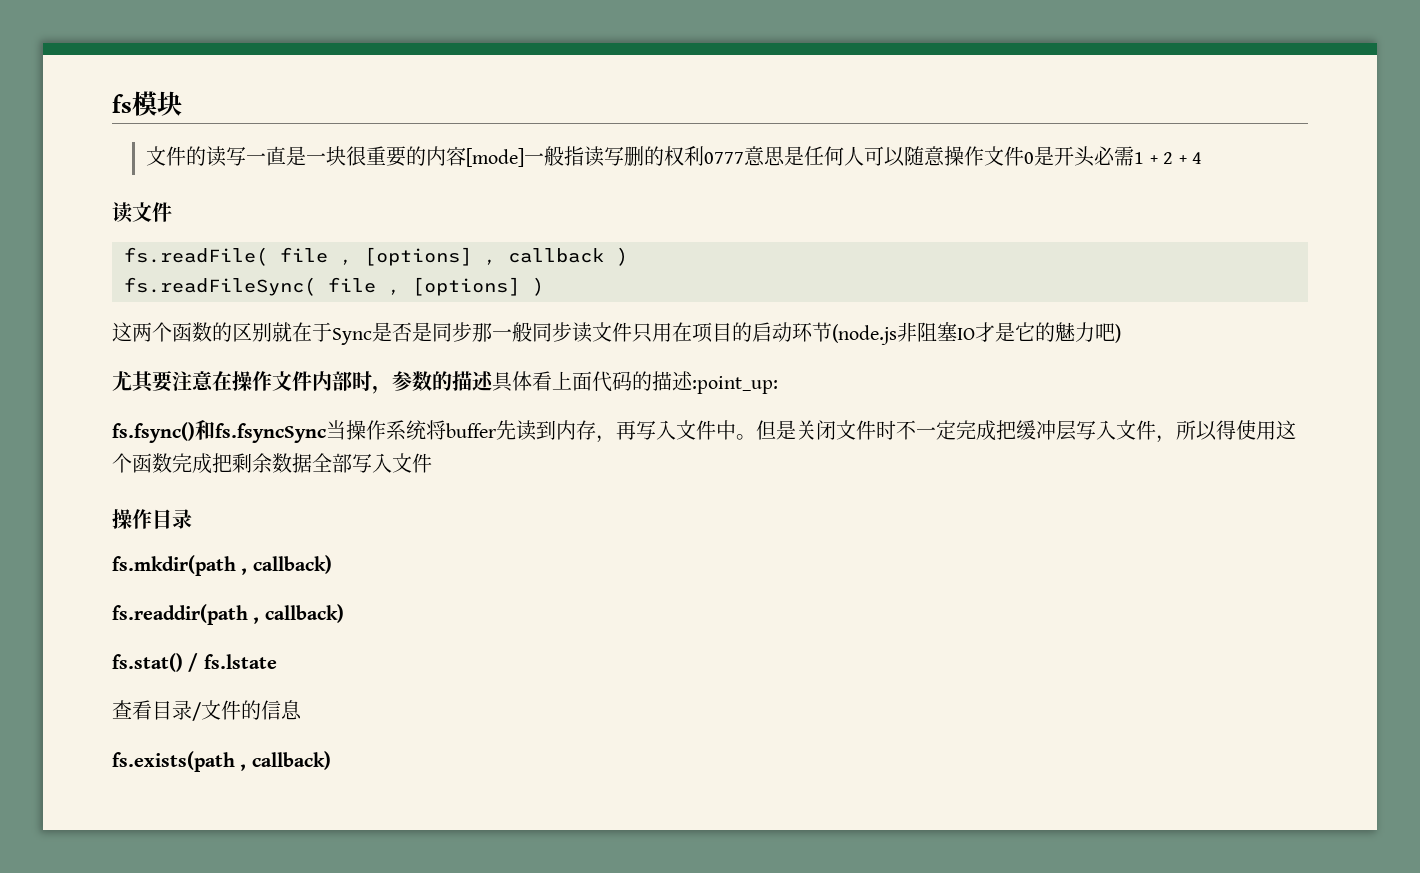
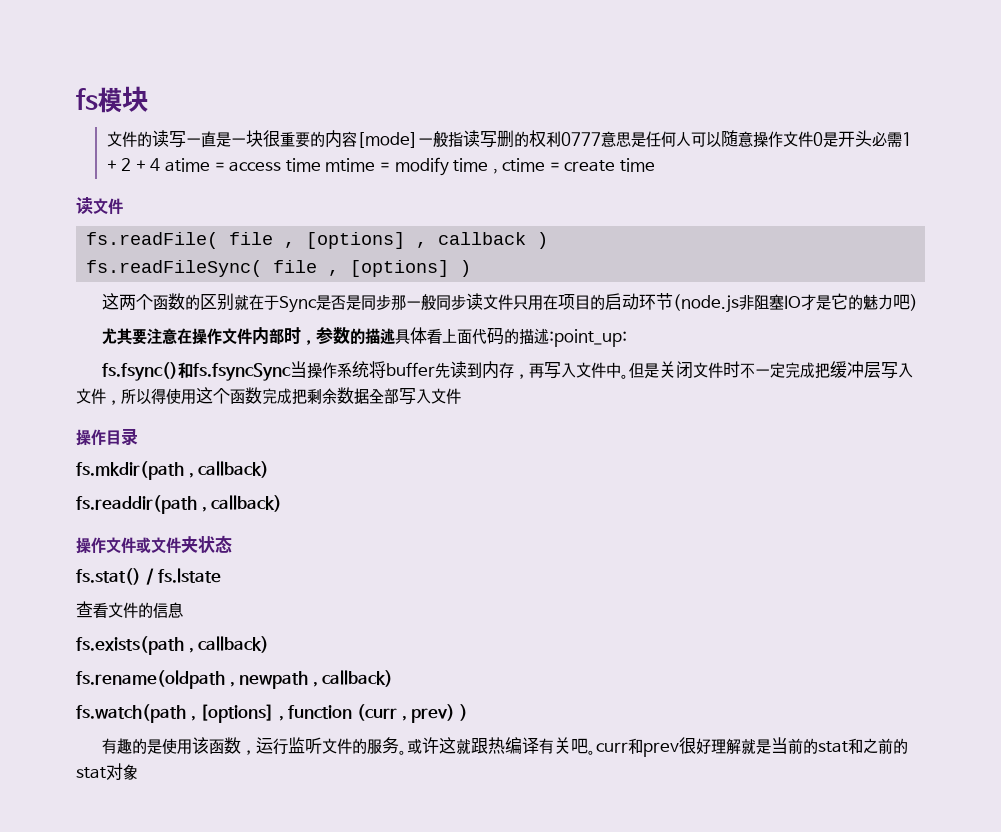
(1203, 158) none -> [164,157,656,176] atime = access time mtime = modify time , ctime = create time
(344, 613) none -> [76,535,232,554] // 操作文件或文件夹状态
[152,700,201,721] 目录/ -> (108, 610) none
(331, 760) none -> [76,670,394,689] [76,704,468,723] [102,737,909,757] [76,763,138,780] // fs.rename(oldpath , newpath , callback) // fs.watch(path , [options] , function (curr , prev) ) // 有趣的是使用该函数，运行监听文件的服务。或许这就跟热编译有关吧。curr和prev很好理解就是当前的stat和之前的stat对象

